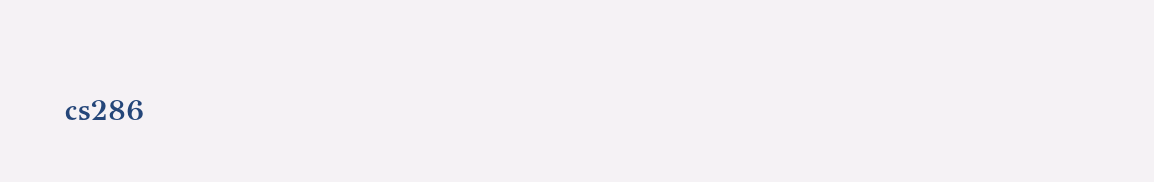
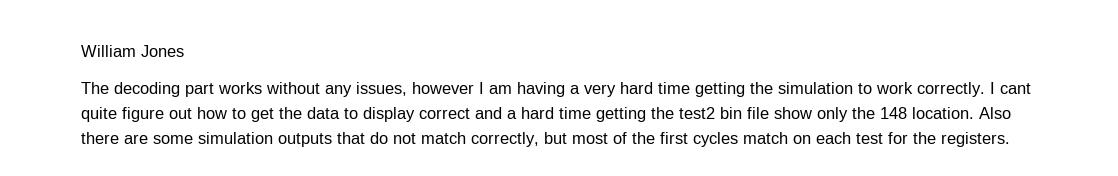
[65,100,144,121] cs286 -> [81,45,184,57] [81,82,1031,97] [81,107,1011,122] [81,132,1010,147] William Jones // The decoding part works without any issues, however I am having a very hard time getting the simulation to work correctly. I cant quite figure out how to get the data to display correct and a hard time getting the test2 bin file show only the 148 location. Also there are some simulation outputs that do not match correctly, but most of the first cycles match on each test for the registers.

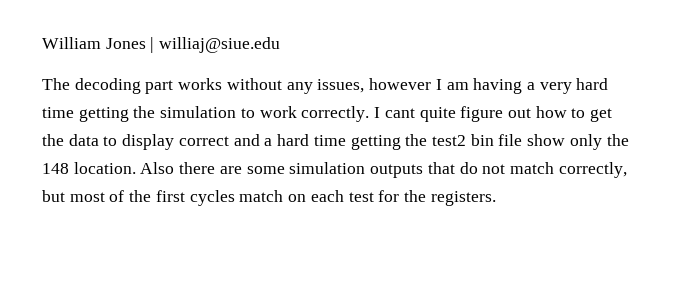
(184, 51) none -> [150,37,281,53] | williaj@siue.edu

